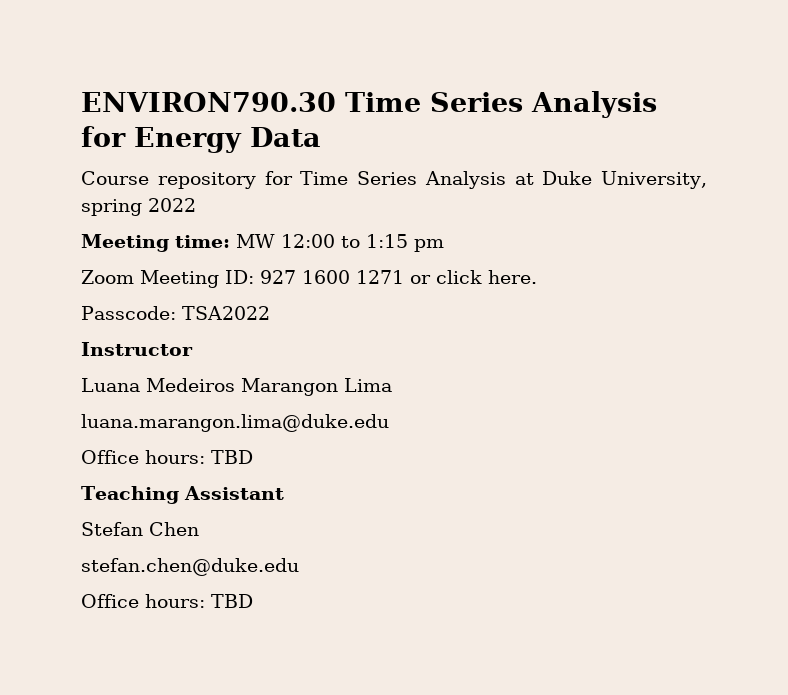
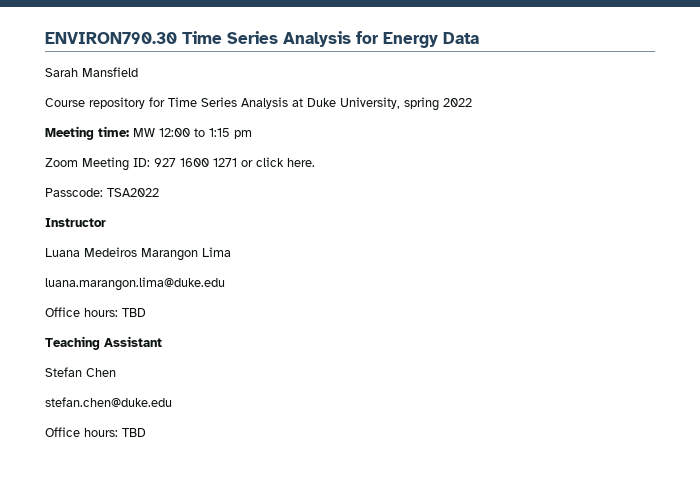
(321, 137) none -> [45,67,138,77] // Sarah Mansfield

